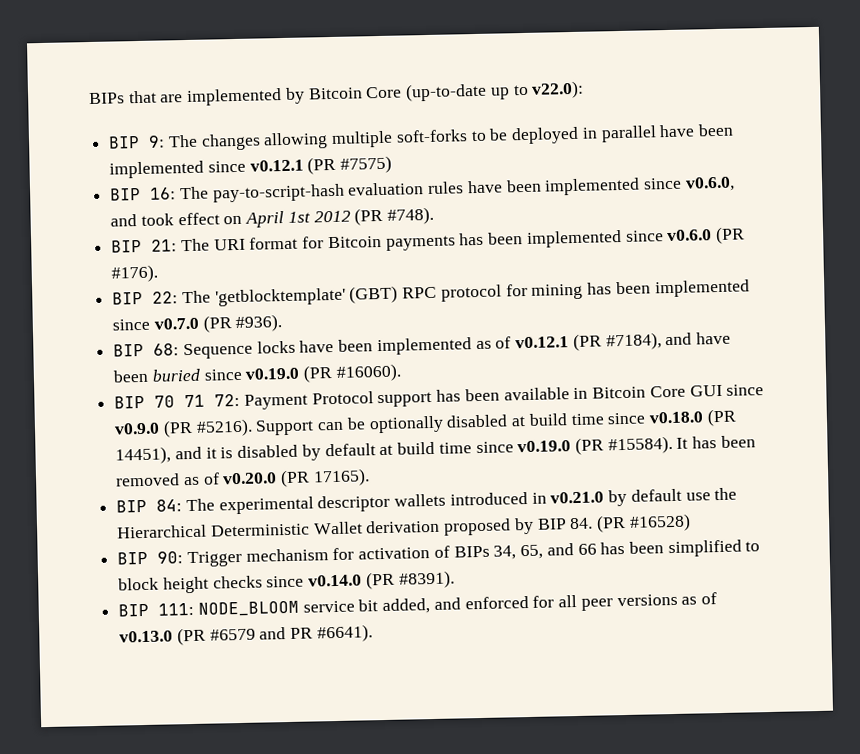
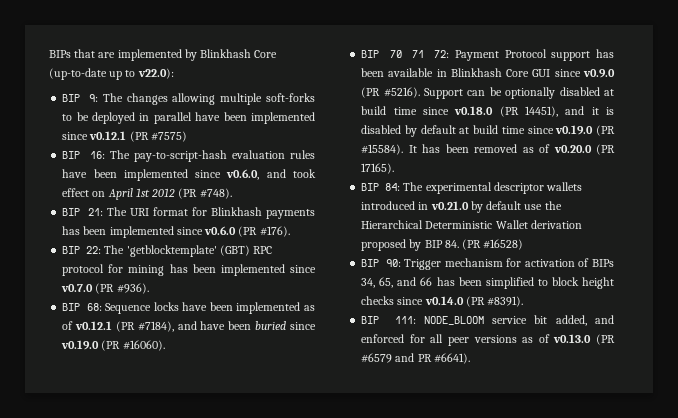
[307,87,363,100] Bitcoin -> [200,49,252,58] Blinkhash
[327,235,382,249] Bitcoin -> [210,207,262,216] Blinkhash
[592,386,647,399] Bitcoin -> [450,68,502,77] Blinkhash

